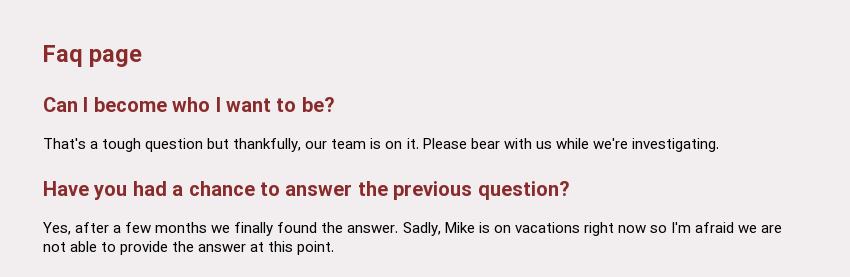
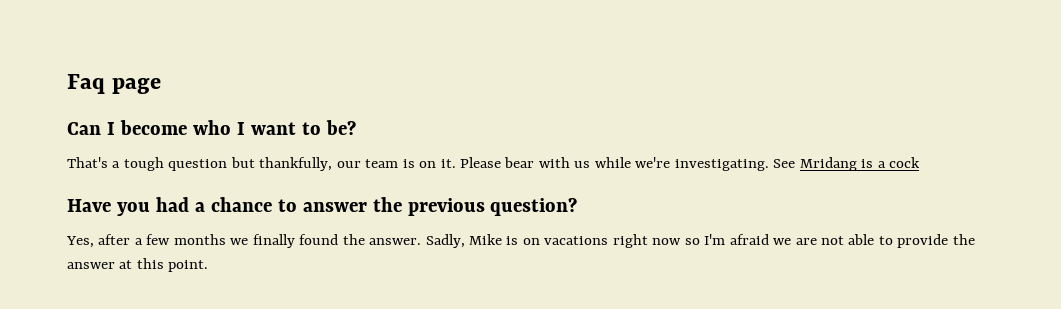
(719, 145) none -> [773,157,921,171] See Mridang is a cock

